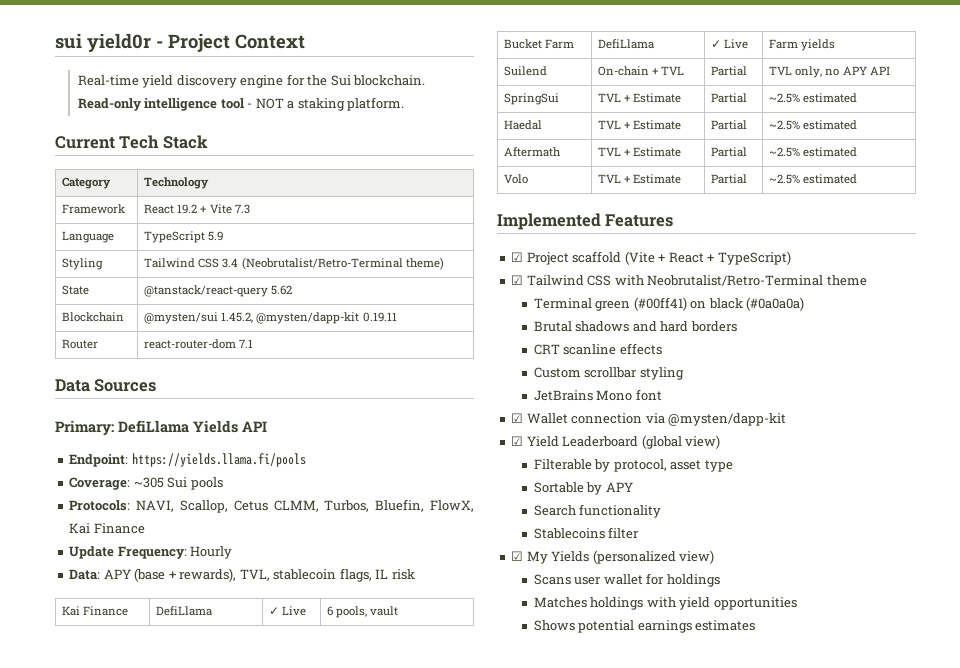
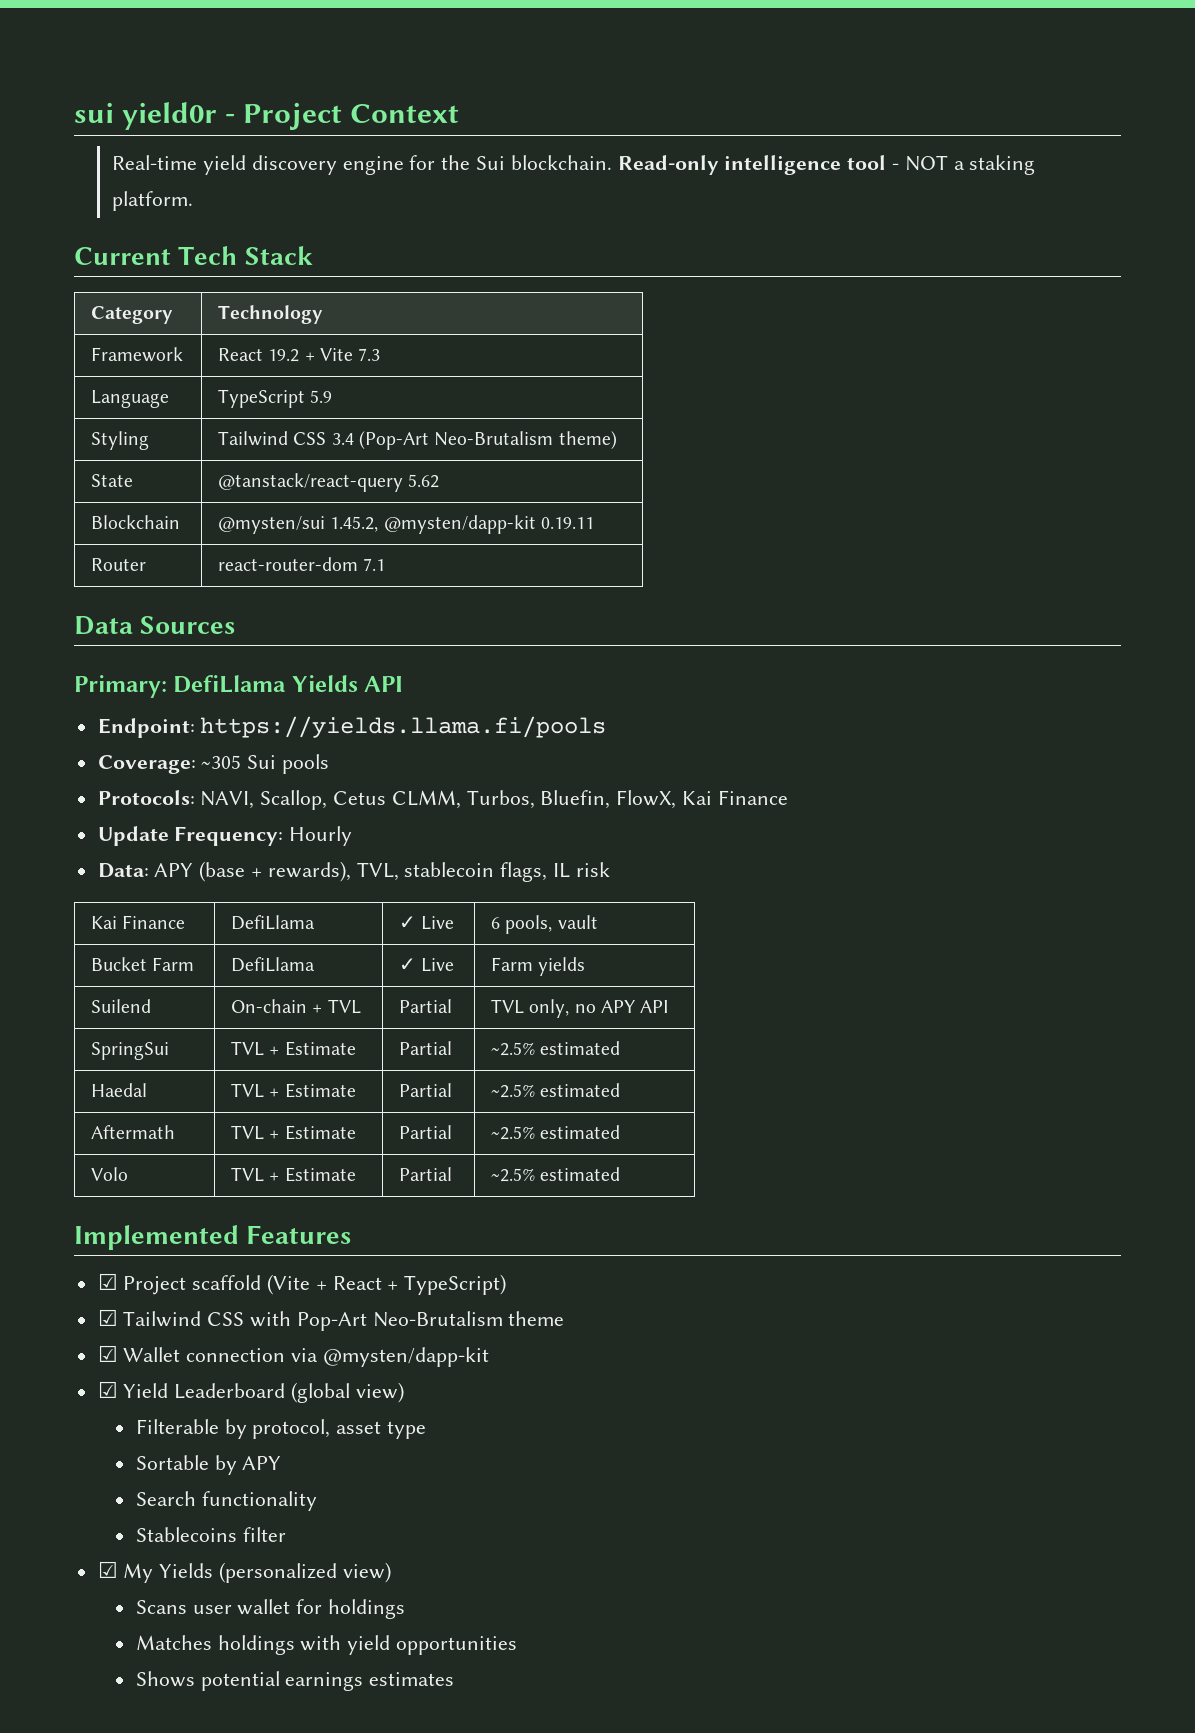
[241,257,403,270] (Neobrutalist/Retro-Terminal -> [358,431,554,450] (Pop-Art Neo-Brutalism
[647,275,824,286] Neobrutalist/Retro-Terminal -> [296,1311,503,1331] Pop-Art Neo-Brutalism
[533,297,805,311] [533,321,737,332] [533,343,662,355] [533,367,684,380] [533,389,662,401] // Terminal green (#00ff41) on black (#0a0a0a) // Brutal shadows and hard borders // CRT scanline effects // Custom scrollbar styling // JetBrains Mono font -> (565, 1318) none

